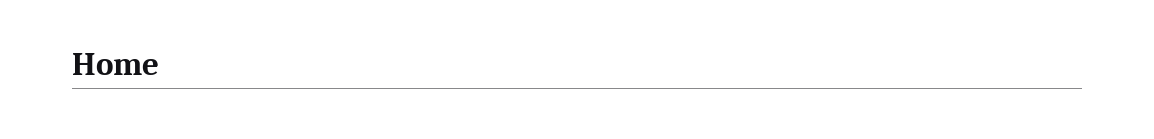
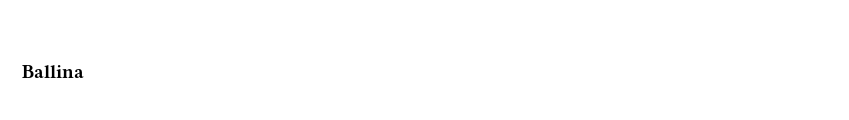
[72,53,159,75] Home -> [22,65,84,78] Ballina

